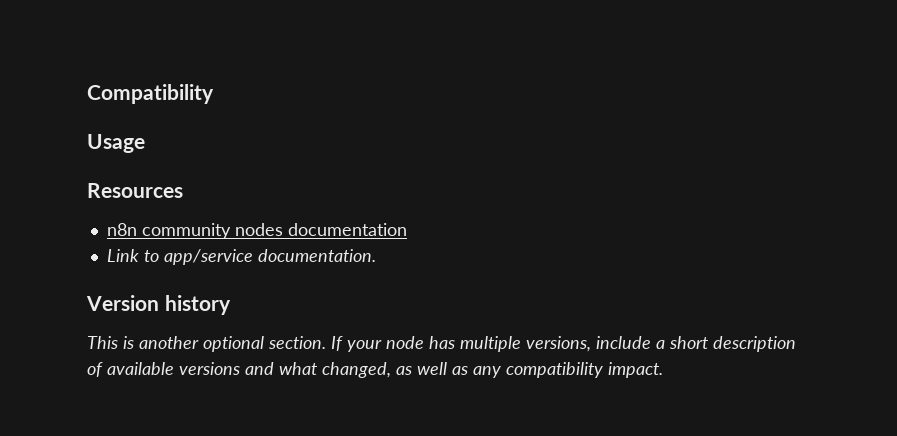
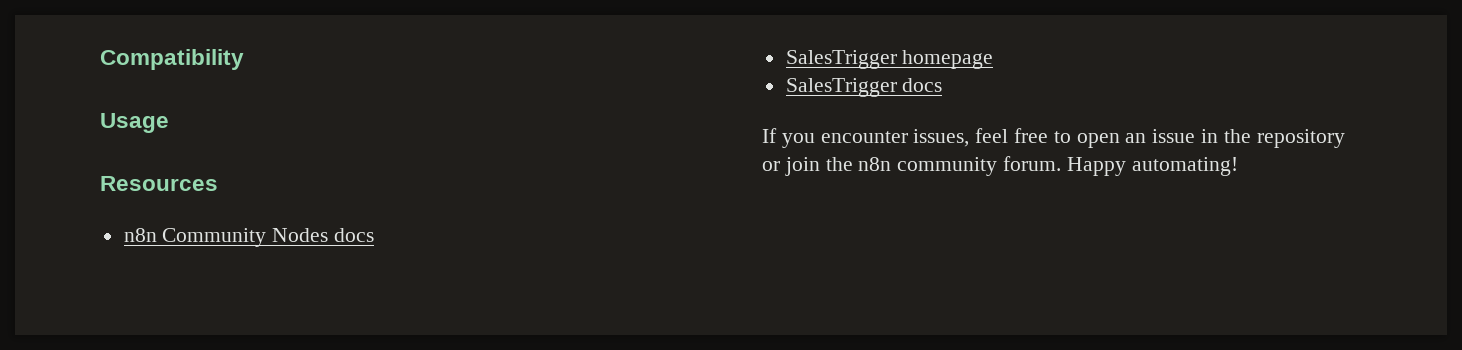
[141,223,407,239] [106,249,376,265] [86,295,231,315] [87,336,796,352] [87,362,663,378] community nodes documentation // Link to app/service documentation. // Version history // This is another optional section. If your node has multiple versions, include a short description of available versions and what changed, as well as any compatibility impact. -> [162,228,375,247] [785,50,994,69] [785,78,943,97] [762,128,1345,148] [762,156,1238,176] Community Nodes docs // SalesTrigger homepage // SalesTrigger docs // If you encounter issues, feel free to open an issue in the repository or join the n8n community forum. Happy automating!

